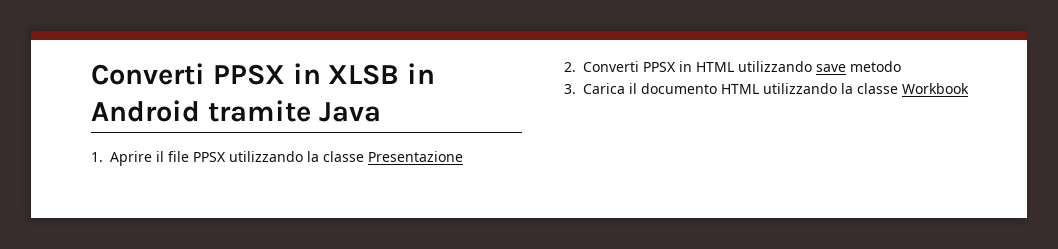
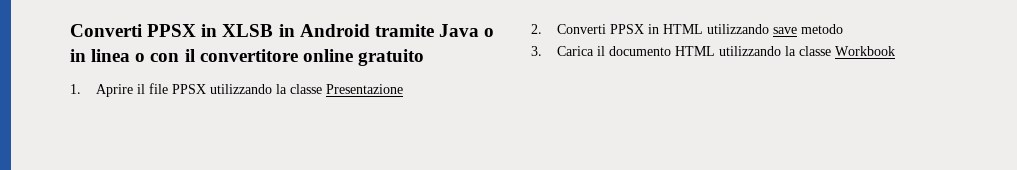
(381, 112) none -> [484,28,495,37] [70,49,424,66] o in linea o con il convertitore online gratuito

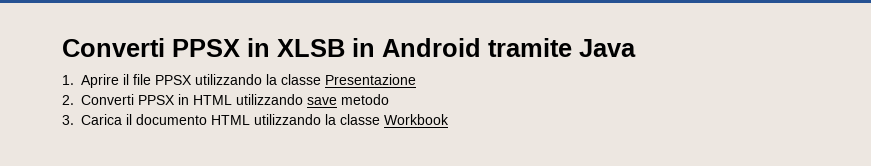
[484,28,495,37] [70,49,424,66] o in linea o con il convertitore online gratuito -> (636, 48) none

